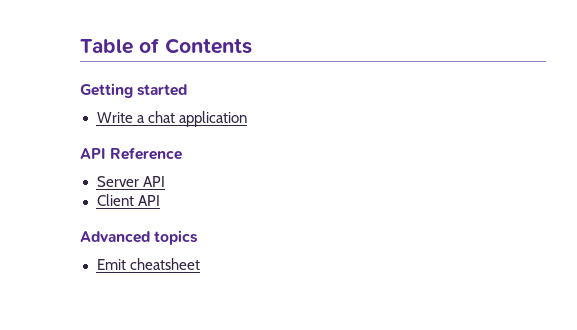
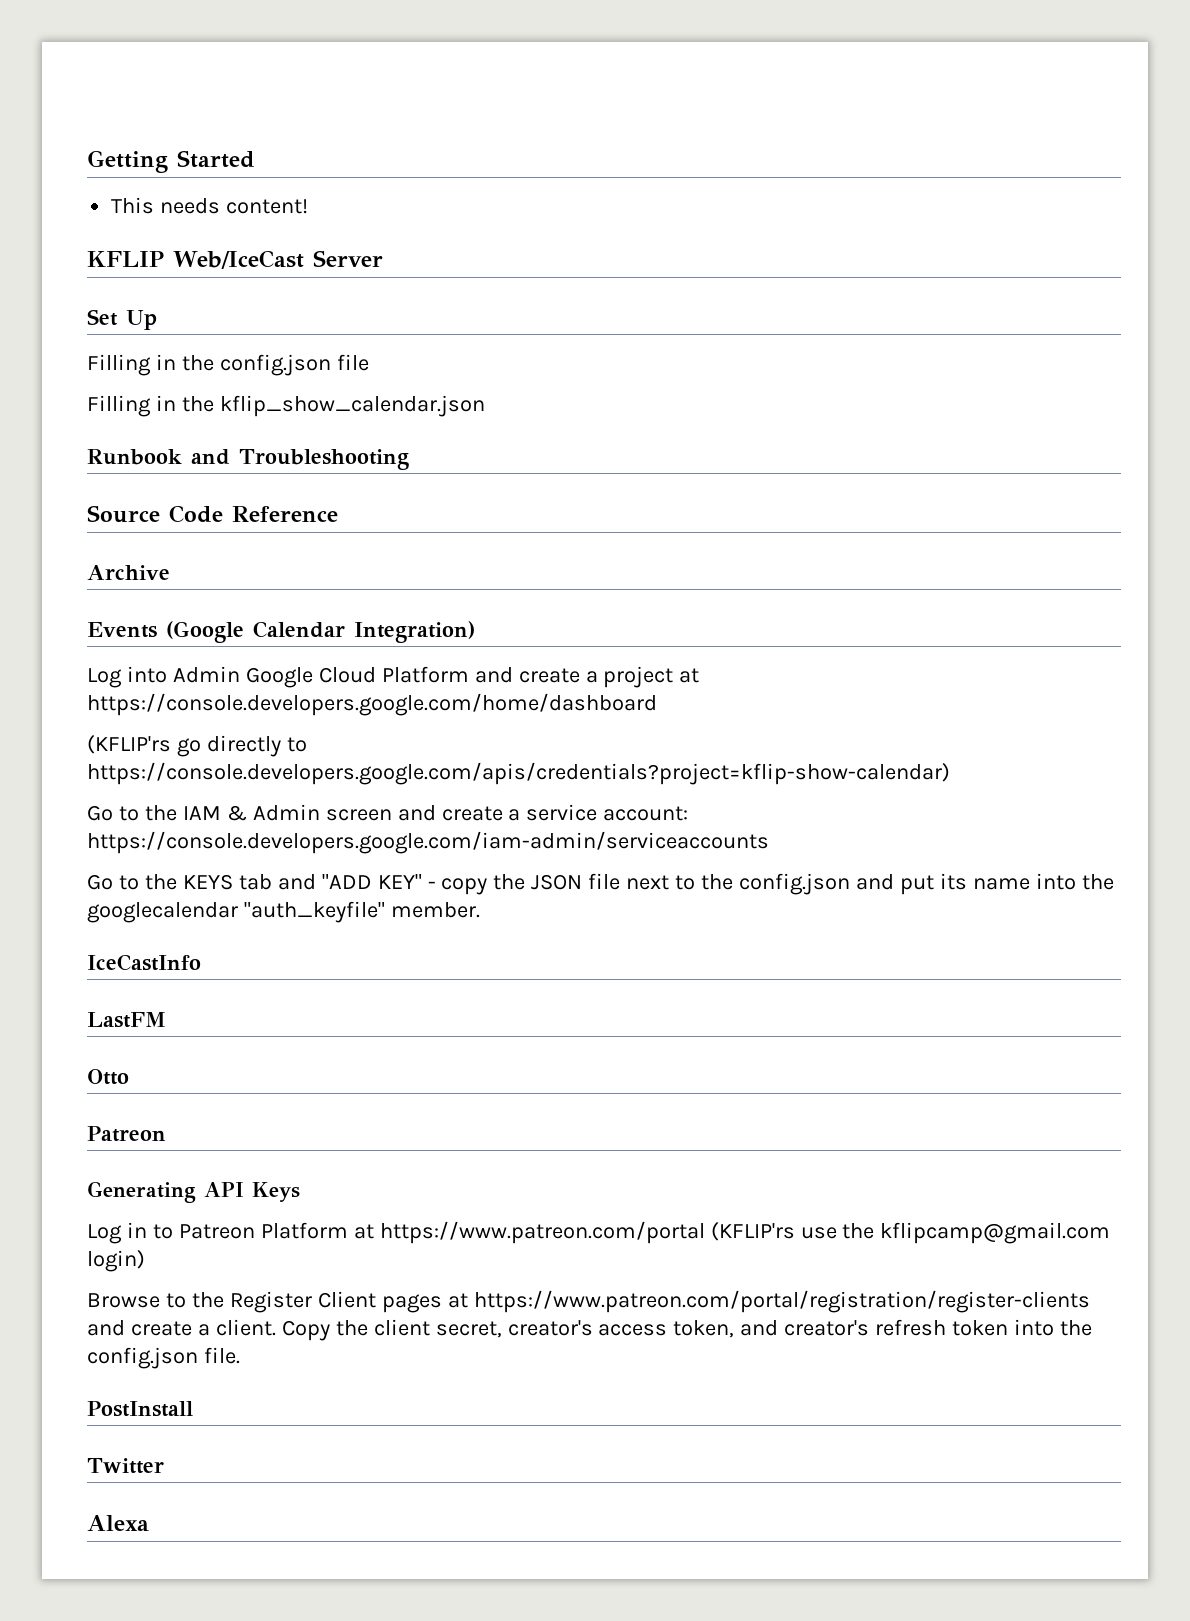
[80,38,252,54] [80,83,188,98] [96,111,247,127] [80,147,183,160] [96,176,165,187] [96,194,160,206] [80,230,199,245] [96,258,200,270] Table of Contents // Getting started // Write a chat application // API Reference // Server API // Client API // Advanced topics // Emit cheatsheet -> [87,150,255,173] [111,197,309,214] [87,250,383,269] [87,309,157,330] [87,354,369,376] [87,395,485,417] [87,449,409,470] [87,505,338,523] [87,565,170,580] [87,621,475,643] [87,666,700,688] [87,693,657,716] [87,735,307,757] [87,762,950,785] [87,804,689,821] [87,831,769,854] [87,873,1114,895] [87,901,480,923] [87,954,201,971] [87,1012,166,1028] [87,1069,129,1085] [87,1126,166,1142] [87,1181,300,1203] [87,1221,1111,1244] [87,1250,145,1272] [87,1290,1090,1313] [87,1319,1093,1341] [87,1347,240,1369] [87,1401,193,1417] [87,1458,164,1474] [87,1515,149,1531] Getting Started // This needs content! // KFLIP Web/IceCast Server // Set Up // Filling in the config.json file // Filling in the kflip_show_calendar.json // Runbook and Troubleshooting // Source Code Reference // Archive // Events (Google Calendar Integration) // Log into Admin Google Cloud Platform and create a project at https://console.developers.google.com/home/dashboard // (KFLIP'rs go directly to https://console.developers.google.com/apis/credentials?project=kflip-show-calendar) // Go to the IAM & Admin screen and create a service account: https://console.developers.google.com/iam-admin/serviceaccounts // Go to the KEYS tab and "ADD KEY" - copy the JSON file next to the config.json and put its name into the googlecalendar "auth_keyfile" member. // IceCastInfo // LastFM // Otto // Patreon // Generating API Keys // Log in to Patreon Platform at https://www.patreon.com/portal (KFLIP'rs use the kflipcamp@gmail.com login) // Browse to the Register Client pages at https://www.patreon.com/portal/registration/register-clients and create a client. Copy the client secret, creator's access token, and creator's refresh token into the config.json file. // PostInstall // Twitter // Alexa

